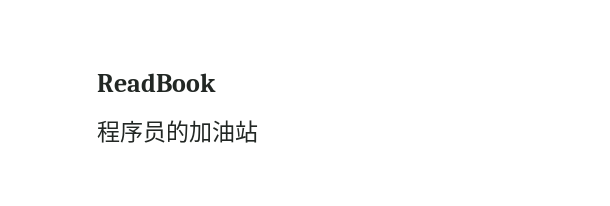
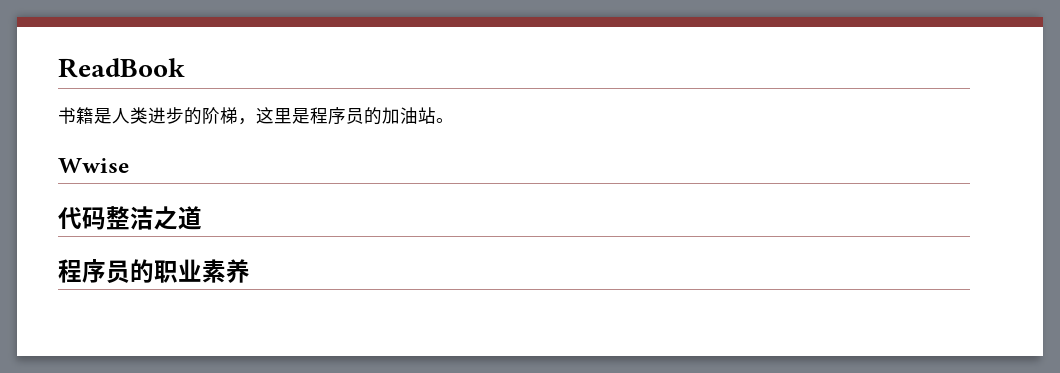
[97,120,258,143] 程序员的加油站 -> [58,107,454,125] [58,158,129,173] [58,206,202,230] [58,259,250,283] 书籍是人类进步的阶梯，这里是程序员的加油站。 // Wwise // 代码整洁之道 // 程序员的职业素养

